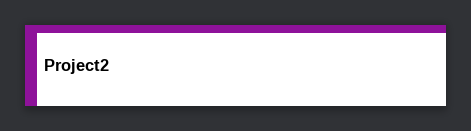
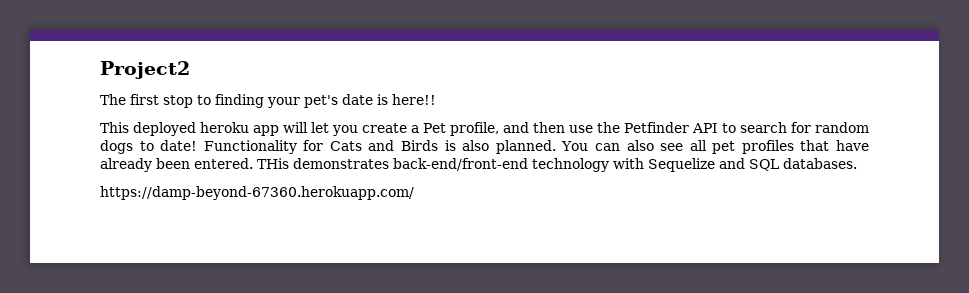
(109, 66) none -> [100,94,436,108] [100,122,869,136] [100,140,869,154] [100,158,857,172] [100,186,414,200] // The first stop to finding your pet's date is here!! // This deployed heroku app will let you create a Pet profile, and then use the Petfinder API to search for random dogs to date! Functionality for Cats and Birds is also planned. You can also see all pet profiles that have already been entered. THis demonstrates back-end/front-end technology with Sequelize and SQL databases. // https://damp-beyond-67360.herokuapp.com/

